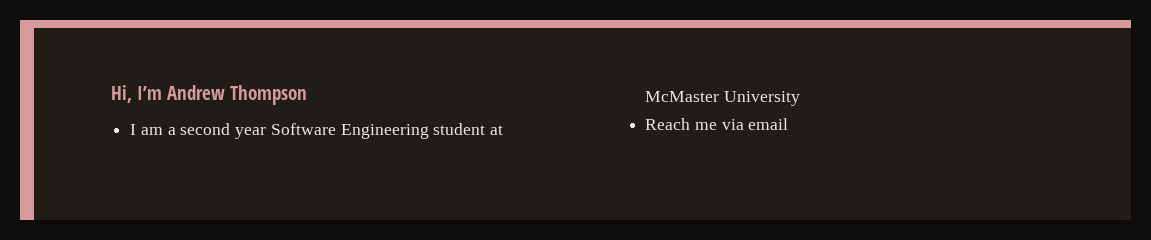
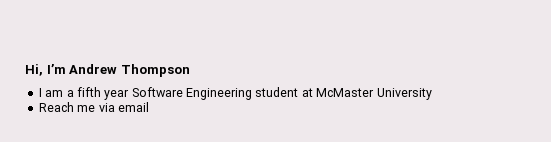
[180,123,231,135] second -> [76,87,101,97] fifth

